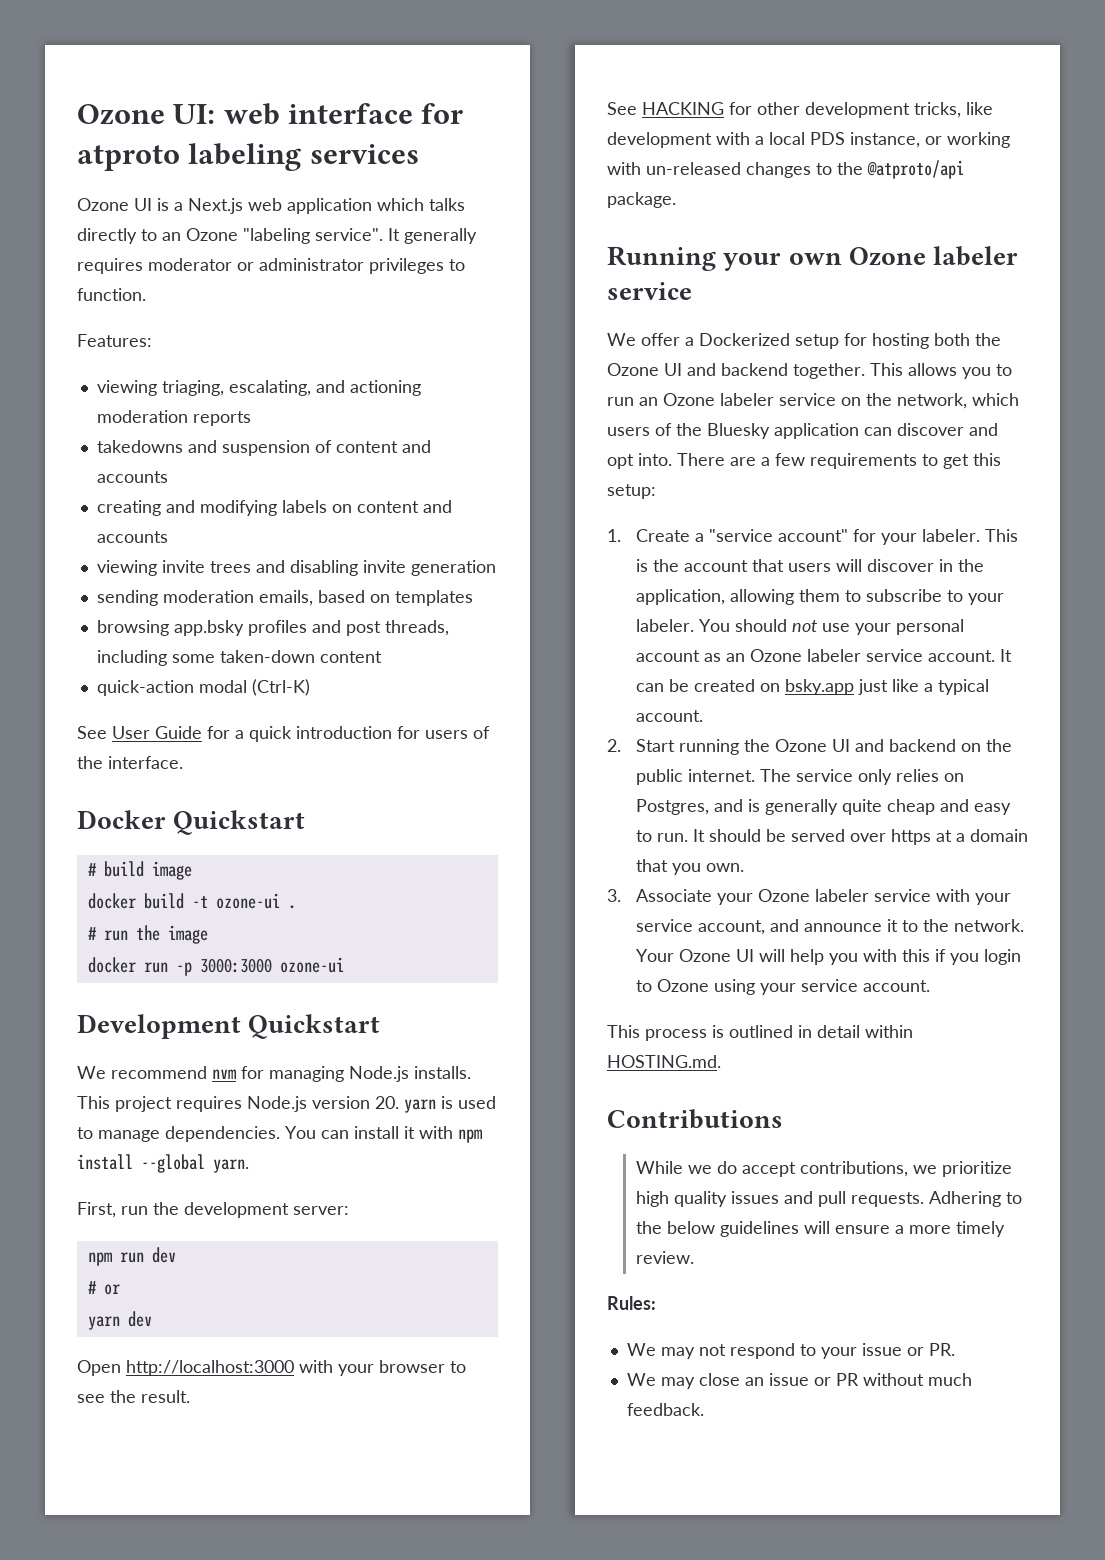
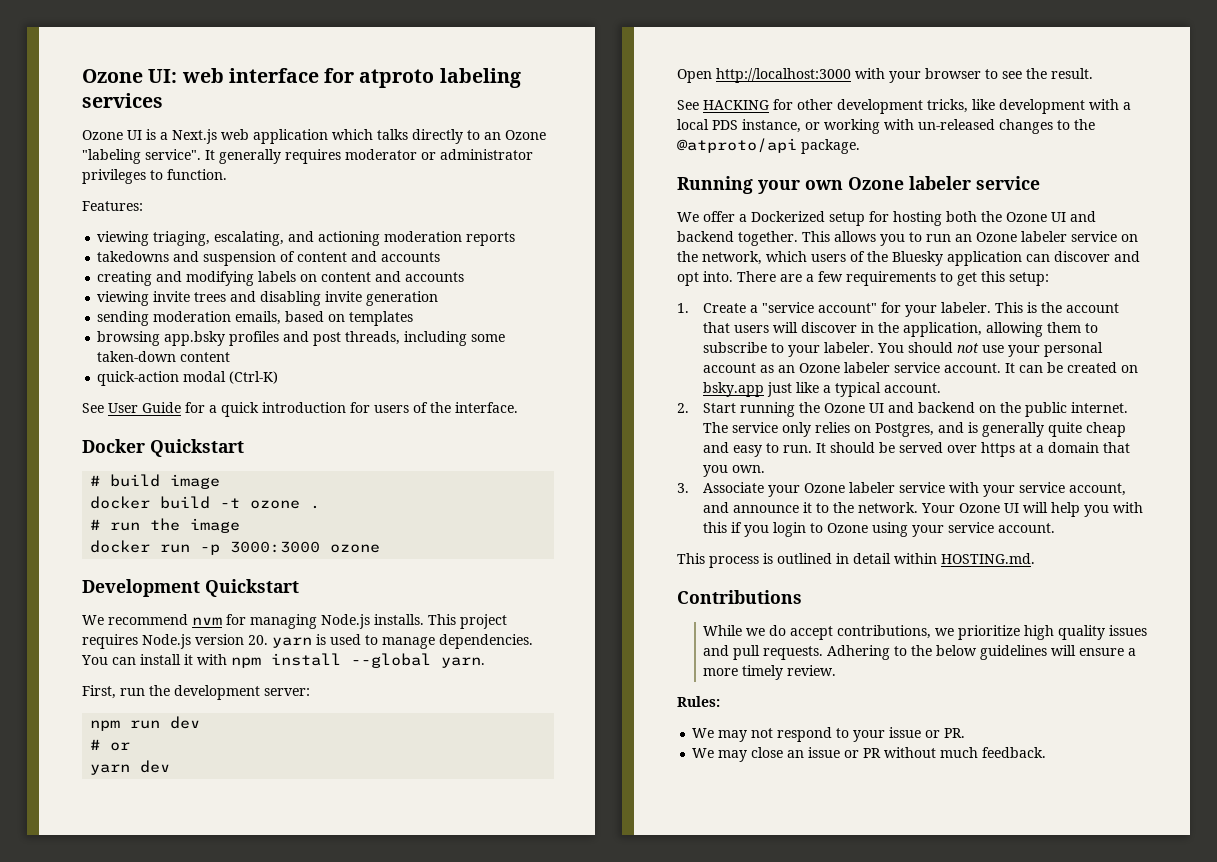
[215,893,280,909] ozone-ui -> [250,500,301,509] ozone
[279,957,344,973] ozone-ui -> [330,544,381,553] ozone

